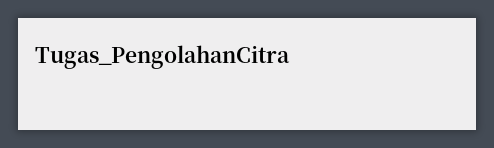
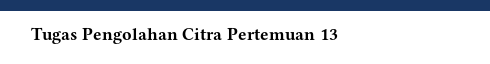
[35,45,290,69] Tugas_PengolahanCitra -> [31,27,338,44] Tugas Pengolahan Citra Pertemuan 13

